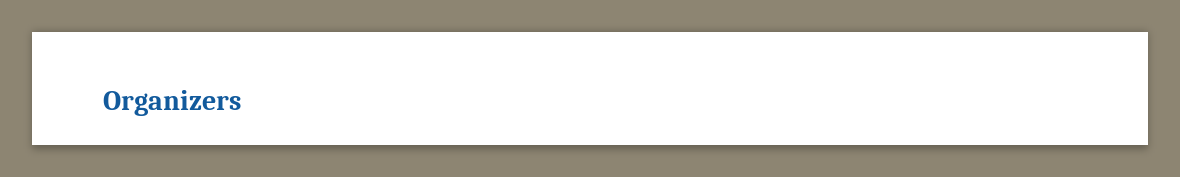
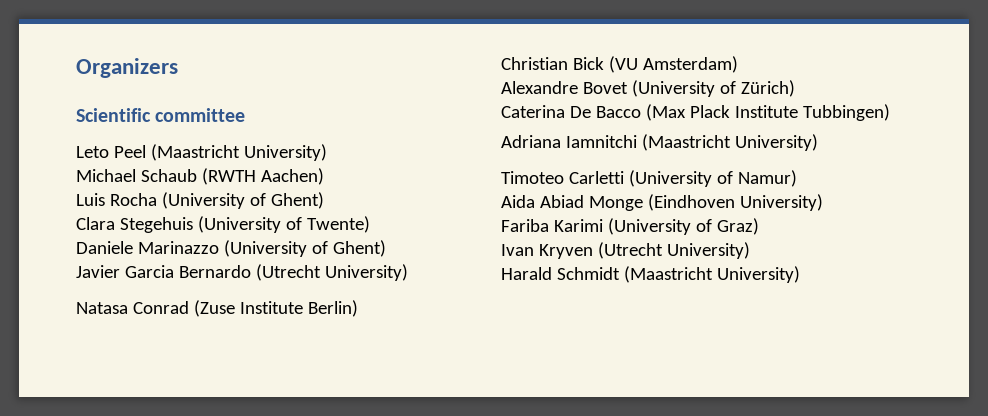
(241, 103) none -> [76,108,246,122] [76,144,327,161] [76,168,324,185] [76,192,324,209] [76,216,370,233] [76,240,386,257] [76,264,408,281] [76,300,358,317] [501,56,738,73] [501,80,795,97] [501,104,890,121] [501,134,818,151] [501,170,797,187] [501,194,823,211] [501,218,759,235] [501,242,750,259] [501,266,800,283] // Scientific committee // Leto Peel (Maastricht University) // Michael Schaub (RWTH Aachen) // Luis Rocha (University of Ghent) // Clara Stegehuis (University of Twente) // Daniele Marinazzo (University of Ghent) // Javier Garcia Bernardo (Utrecht University) // Natasa Conrad (Zuse Institute Berlin) // Christian Bick (VU Amsterdam) // Alexandre Bovet (University of Zürich) // Caterina De Bacco (Max Plack Institute Tubbingen) // Adriana Iamnitchi (Maastricht University) // Timoteo Carletti (University of Namur) // Aida Abiad Monge (Eindhoven University) // Fariba Karimi (University of Graz) // Ivan Kryven (Utrecht University) // Harald Schmidt (Maastricht University)

